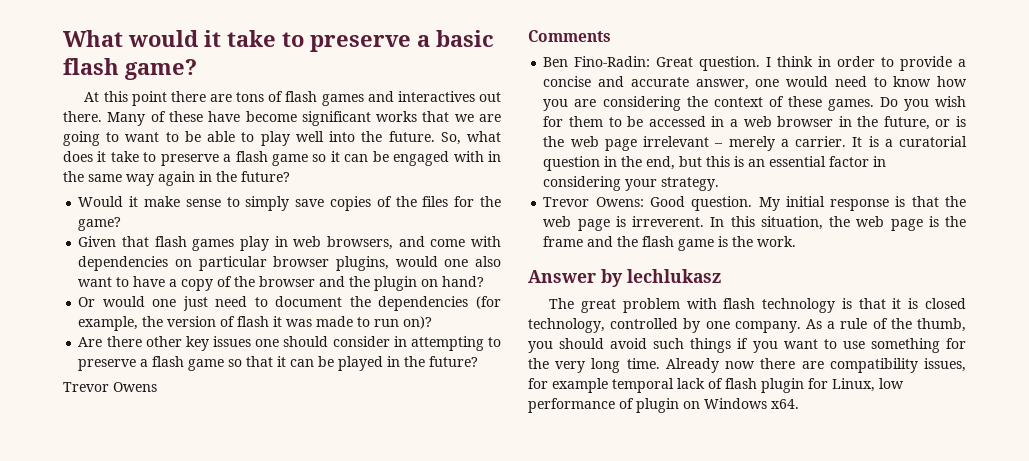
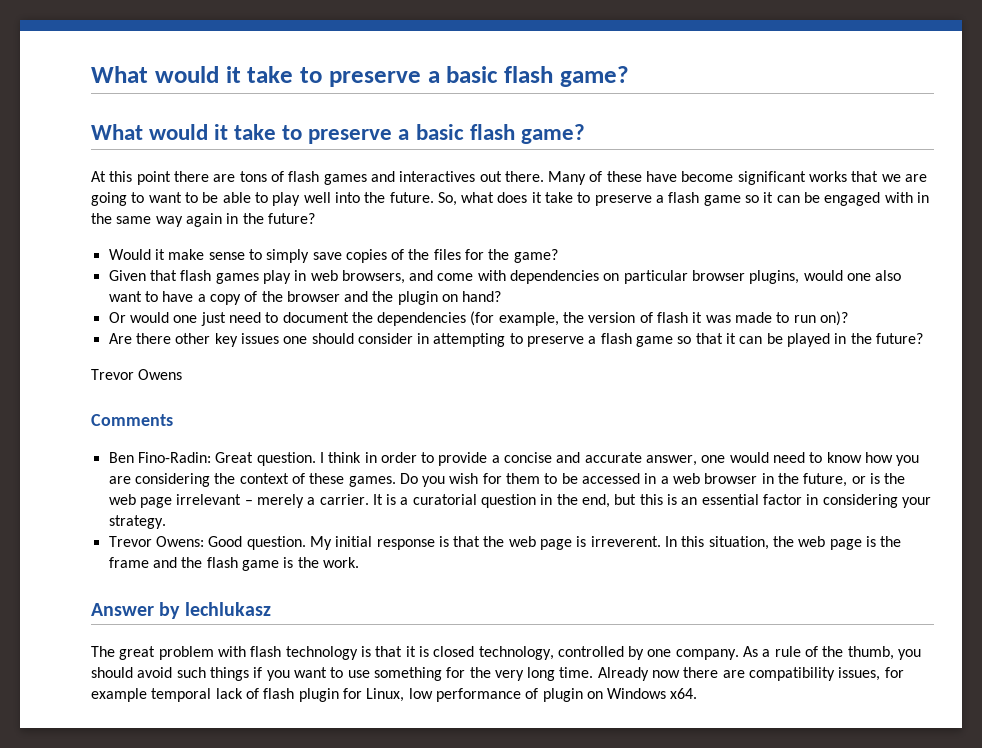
(197, 69) none -> [91,124,585,144] // What would it take to preserve a basic flash game?

